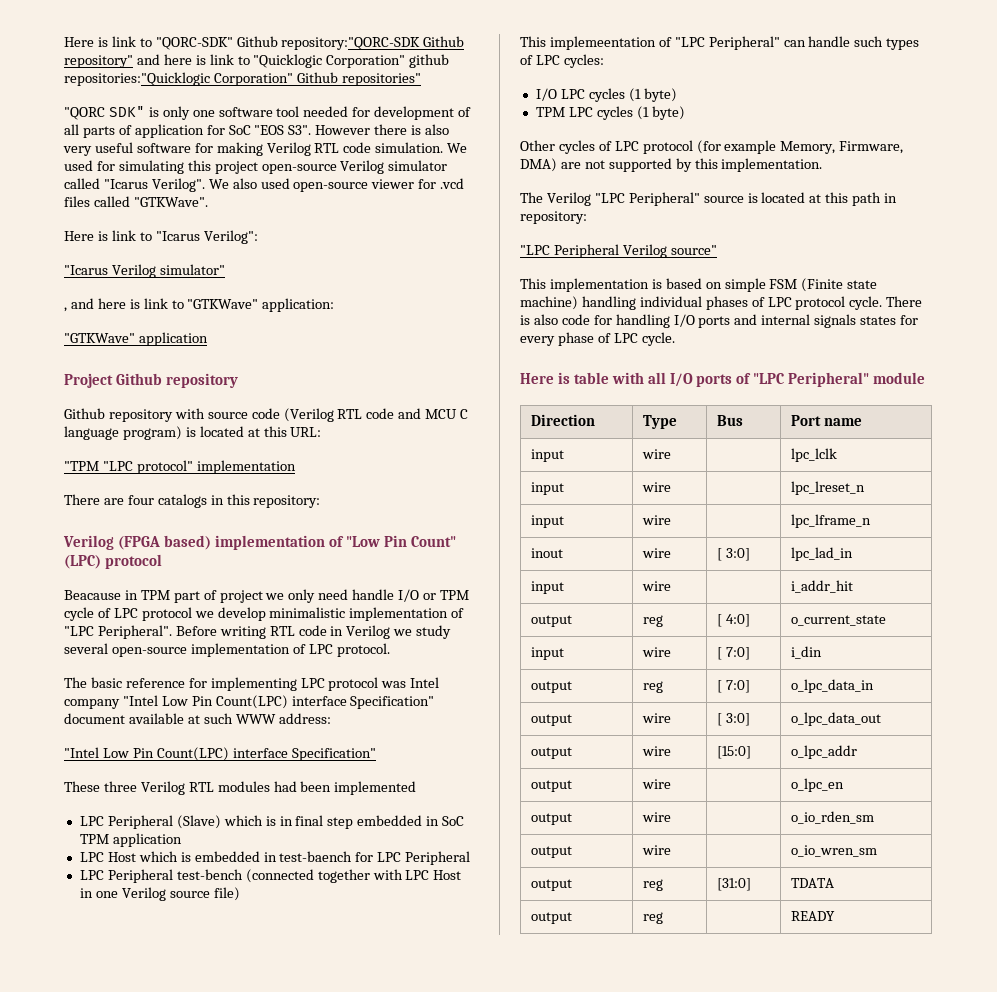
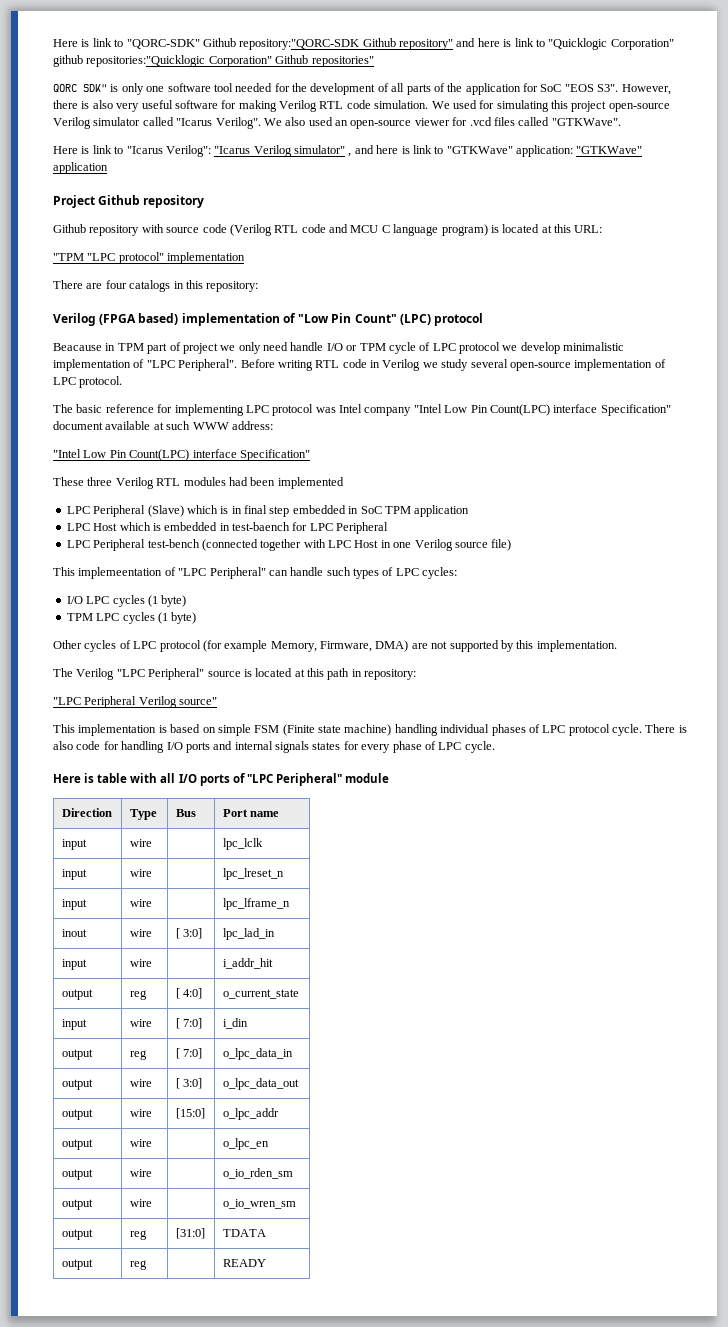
[64,107,105,120] "QORC -> [53,84,77,92] QORC
(371, 112) none -> [292,83,307,92] the
(132, 130) none -> [447,83,463,92] the
[315,125,371,135] However -> [621,84,671,95] However,
(290, 183) none -> [335,120,348,126] an
(258, 237) // -> (211, 151) none
(225, 269) // -> (345, 149) none
(335, 305) // -> (573, 151) none

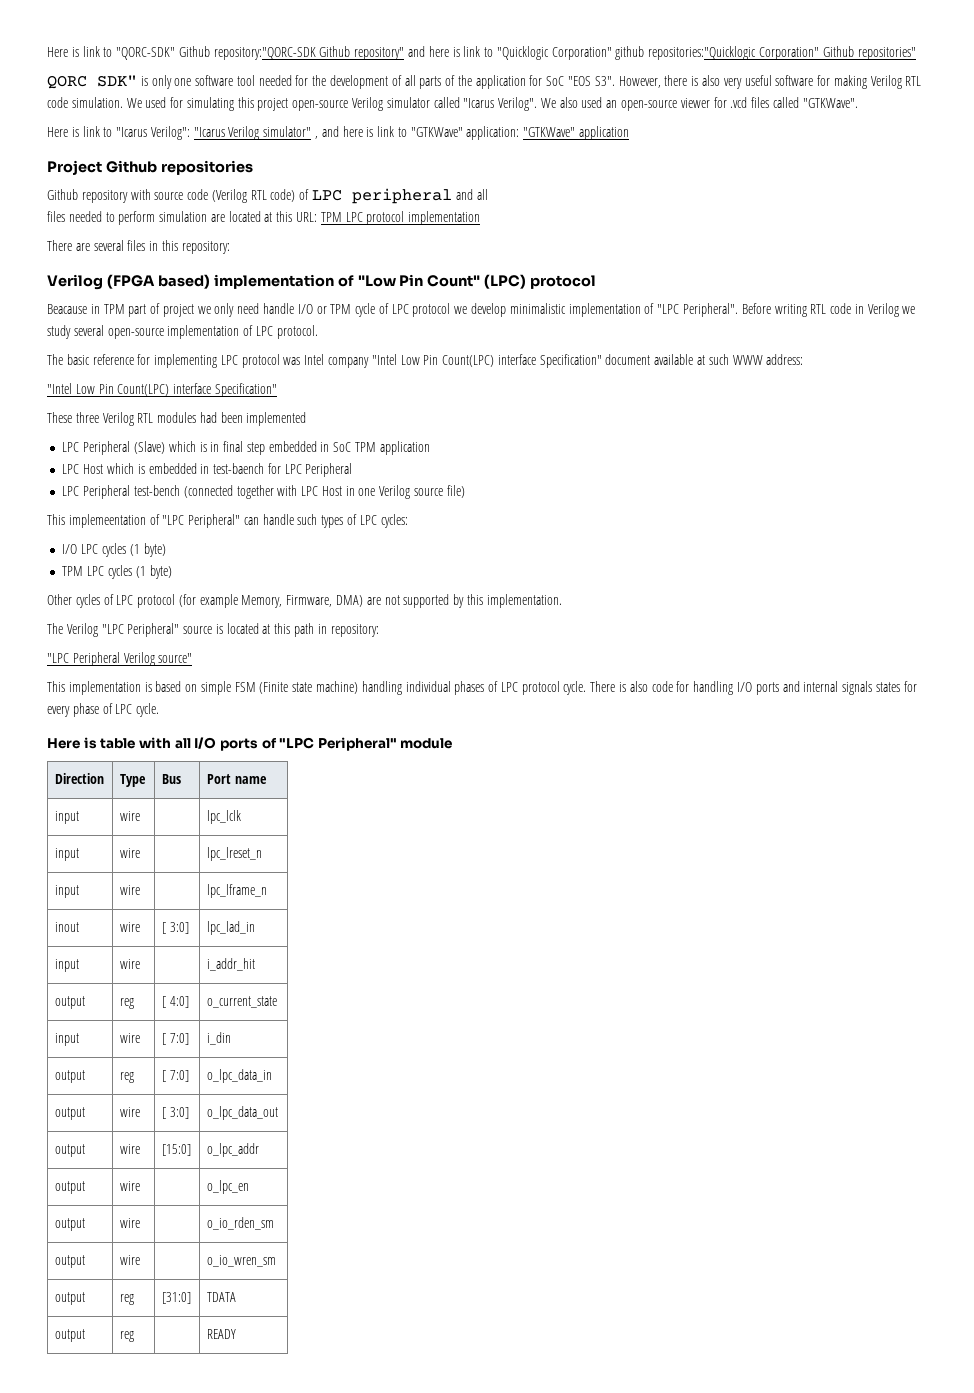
[143,195,205,208] repository -> [160,160,253,175] repositories
[301,224,499,236] code and MCU C language program) is -> [270,188,488,204] [47,211,225,225] code) of LPC peripheral and all // files needed to perform simulation are
[53,252,164,264] // "TPM "LPC protocol" -> [320,211,405,225] TPM LPC protocol
[105,280,171,292] four catalogs -> [93,240,146,251] several files

